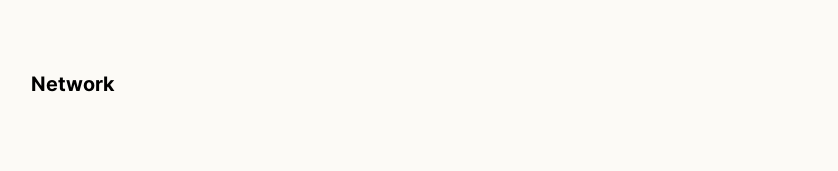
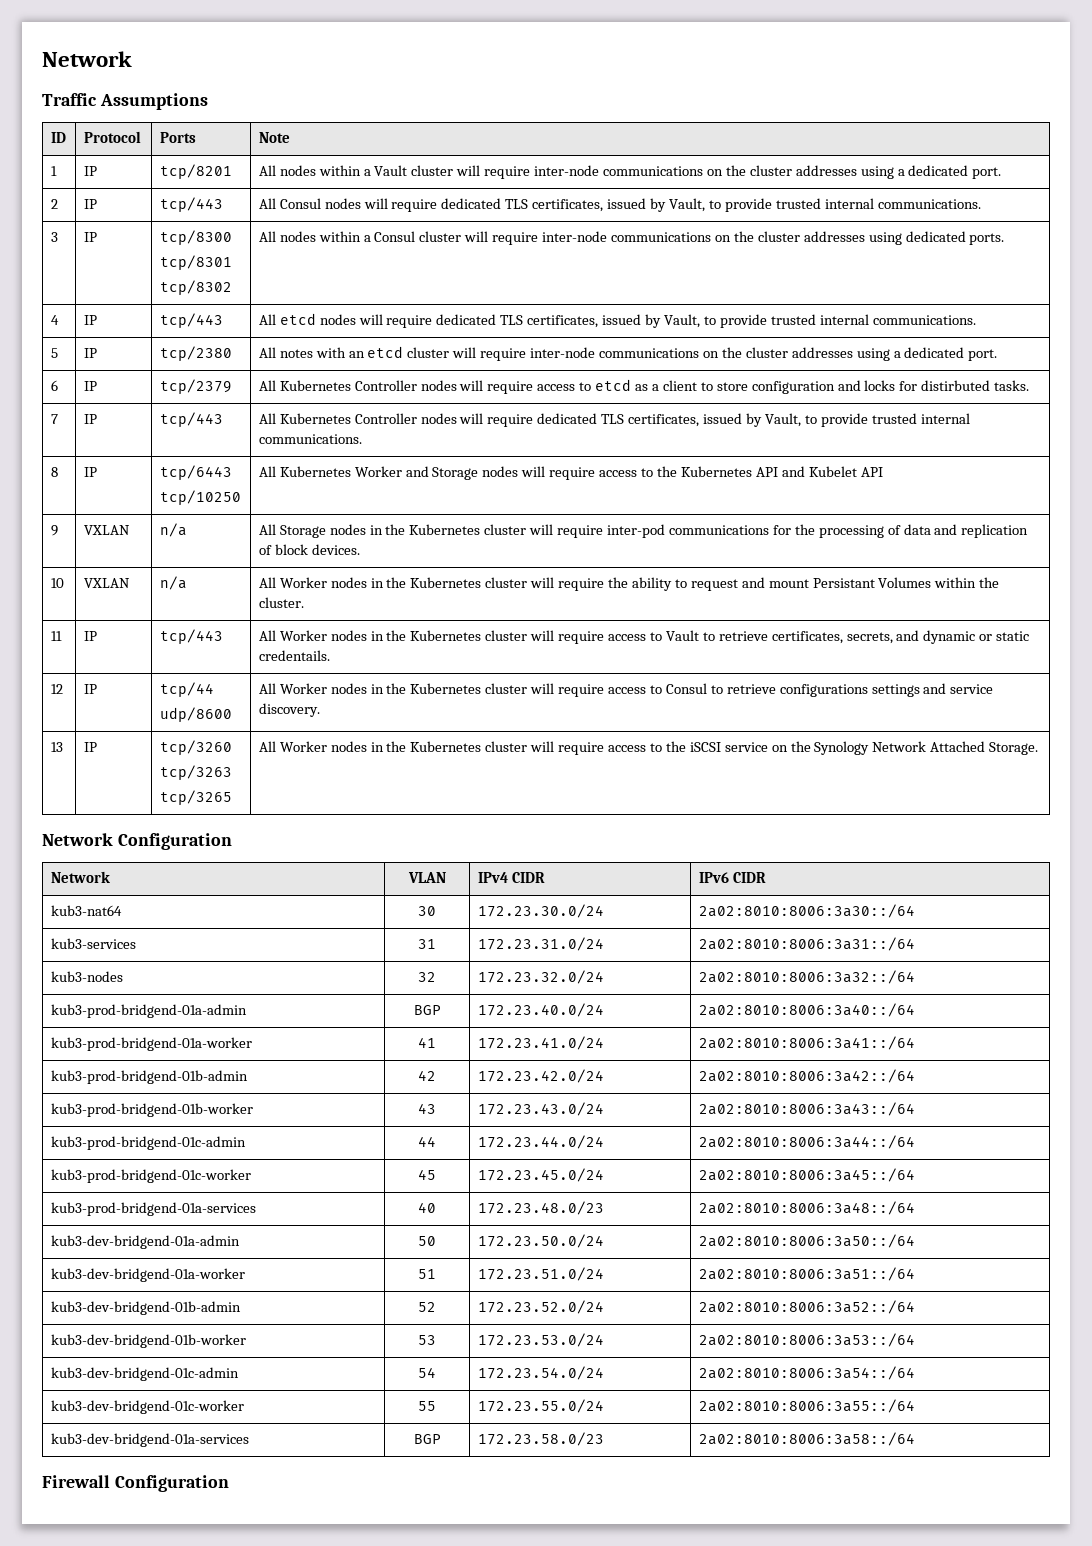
[31,76,115,92] Network -> [42,51,132,67] [42,93,208,110] [50,132,66,143] [83,131,141,143] [159,132,196,143] [258,132,290,143] [50,166,57,176] [83,166,97,176] [159,164,232,179] [258,165,1002,179] [50,199,58,209] [83,199,97,209] [159,197,223,212] [258,198,981,212] [50,232,58,242] [83,232,97,242] [159,230,232,245] [159,255,232,270] [159,280,232,295] [258,231,1005,245] [50,315,59,325] [83,315,97,325] [159,313,223,328] [258,313,976,328] [50,348,58,358] [83,348,97,358] [159,346,232,361] [258,346,998,361] [50,380,58,391] [83,381,97,391] [159,379,232,394] [258,379,1030,394] [50,414,58,424] [83,414,97,424] [159,412,223,427] [258,413,970,427] [258,434,362,444] [50,467,58,477] [83,467,97,477] [159,465,232,480] [159,490,241,505] [258,466,883,480] [50,525,58,536] [83,525,130,535] [159,523,187,537] [258,524,1029,538] [258,544,360,555] [50,578,64,588] [83,578,130,588] [159,576,187,590] [258,577,1000,591] [258,597,304,608] [50,631,62,641] [83,631,97,641] [159,629,223,644] [258,630,1030,644] [258,650,330,661] [50,684,63,694] [83,684,97,694] [159,682,214,697] [159,707,232,722] [258,683,994,697] [258,703,320,717] [50,742,63,752] [83,742,97,752] [159,740,232,755] [159,765,232,780] [159,790,232,805] [258,741,1039,755] [42,833,232,850] [50,871,110,883] [407,872,446,883] [477,872,545,883] [698,872,766,883] [50,905,122,916] [418,906,436,916] [477,904,604,918] [698,904,915,918] [50,938,136,949] [418,939,436,949] [477,937,604,951] [698,937,915,951] [50,971,123,982] [418,972,436,982] [477,970,604,984] [698,970,915,984] [50,1004,247,1018] [413,1005,441,1015] [477,1003,604,1017] [698,1003,915,1017] [50,1037,252,1051] [418,1037,436,1048] [477,1036,604,1050] [698,1036,915,1050] [50,1070,248,1084] [418,1070,436,1081] [477,1069,604,1083] [698,1069,915,1083] [50,1103,253,1117] [418,1103,436,1114] [477,1102,604,1116] [698,1102,915,1116] [50,1136,246,1150] [418,1136,436,1147] [477,1135,604,1149] [698,1135,915,1149] [50,1169,251,1183] [418,1169,436,1180] [477,1168,604,1182] [698,1168,915,1182] [50,1202,256,1216] [418,1202,436,1213] [477,1201,604,1215] [698,1201,915,1215] [50,1235,240,1249] [418,1236,436,1246] [477,1234,604,1248] [698,1234,915,1248] [50,1268,245,1282] [418,1269,436,1279] [477,1267,604,1281] [698,1267,915,1281] [50,1301,241,1315] [418,1302,436,1312] [477,1300,604,1314] [698,1300,915,1314] [50,1334,246,1348] [418,1335,436,1345] [477,1333,604,1347] [698,1333,915,1347] [50,1367,239,1381] [418,1367,436,1378] [477,1366,604,1380] [698,1366,915,1380] [50,1400,244,1414] [418,1401,436,1411] [477,1399,604,1413] [698,1399,915,1413] [50,1433,249,1447] [413,1434,441,1444] [477,1432,604,1446] [698,1432,915,1446] [42,1475,229,1492] Network // Traffic Assumptions // ID | Protocol | Ports | Note // 1 | IP | tcp/8201 | All nodes within a Vault cluster will require inter-node communications on the cluster addresses using a dedicated port. // 2 | IP | tcp/443 | All Consul nodes will require dedicated TLS certificates, issued by Vault, to provide trusted internal communications. // 3 | IP | tcp/8300 // tcp/8301 // tcp/8302 | All nodes within a Consul cluster will require inter-node communications on the cluster addresses using dedicated ports. // 4 | IP | tcp/443 | All etcd nodes will require dedicated TLS certificates, issued by Vault, to provide trusted internal communications. // 5 | IP | tcp/2380 | All notes with an etcd cluster will require inter-node communications on the cluster addresses using a dedicated port. // 6 | IP | tcp/2379 | All Kubernetes Controller nodes will require access to etcd as a client to store configuration and locks for distirbuted tasks. // 7 | IP | tcp/443 | All Kubernetes Controller nodes will require dedicated TLS certificates, issued by Vault, to provide trusted internal communications. // 8 | IP | tcp/6443 // tcp/10250 | All Kubernetes Worker and Storage nodes will require access to the Kubernetes API and Kubelet API // 9 | VXLAN | n/a | All Storage nodes in the Kubernetes cluster will require inter-pod communications for the processing of data and replication of block devices. // 10 | VXLAN | n/a | All Worker nodes in the Kubernetes cluster will require the ability to request and mount Persistant Volumes within the cluster. // 11 | IP | tcp/443 | All Worker nodes in the Kubernetes cluster will require access to Vault to retrieve certificates, secrets, and dynamic or static credentails. // 12 | IP | tcp/44 // udp/8600 | All Worker nodes in the Kubernetes cluster will require access to Consul to retrieve configurations settings and service discovery. // 13 | IP | tcp/3260 // tcp/3263 // tcp/3265 | All Worker nodes in the Kubernetes cluster will require access to the iSCSI service on the Synology Network Attached Storage. // Network Configuration // Network | VLAN | IPv4 CIDR | IPv6 CIDR // kub3-nat64 | 30 | 172.23.30.0/24 | 2a02:8010:8006:3a30::/64 // kub3-services | 31 | 172.23.31.0/24 | 2a02:8010:8006:3a31::/64 // kub3-nodes | 32 | 172.23.32.0/24 | 2a02:8010:8006:3a32::/64 // kub3-prod-bridgend-01a-admin | BGP | 172.23.40.0/24 | 2a02:8010:8006:3a40::/64 // kub3-prod-bridgend-01a-worker | 41 | 172.23.41.0/24 | 2a02:8010:8006:3a41::/64 // kub3-prod-bridgend-01b-admin | 42 | 172.23.42.0/24 | 2a02:8010:8006:3a42::/64 // kub3-prod-bridgend-01b-worker | 43 | 172.23.43.0/24 | 2a02:8010:8006:3a43::/64 // kub3-prod-bridgend-01c-admin | 44 | 172.23.44.0/24 | 2a02:8010:8006:3a44::/64 // kub3-prod-bridgend-01c-worker | 45 | 172.23.45.0/24 | 2a02:8010:8006:3a45::/64 // kub3-prod-bridgend-01a-services | 40 | 172.23.48.0/23 | 2a02:8010:8006:3a48::/64 // kub3-dev-bridgend-01a-admin | 50 | 172.23.50.0/24 | 2a02:8010:8006:3a50::/64 // kub3-dev-bridgend-01a-worker | 51 | 172.23.51.0/24 | 2a02:8010:8006:3a51::/64 // kub3-dev-bridgend-01b-admin | 52 | 172.23.52.0/24 | 2a02:8010:8006:3a52::/64 // kub3-dev-bridgend-01b-worker | 53 | 172.23.53.0/24 | 2a02:8010:8006:3a53::/64 // kub3-dev-bridgend-01c-admin | 54 | 172.23.54.0/24 | 2a02:8010:8006:3a54::/64 // kub3-dev-bridgend-01c-worker | 55 | 172.23.55.0/24 | 2a02:8010:8006:3a55::/64 // kub3-dev-bridgend-01a-services | BGP | 172.23.58.0/23 | 2a02:8010:8006:3a58::/64 // Firewall Configuration

